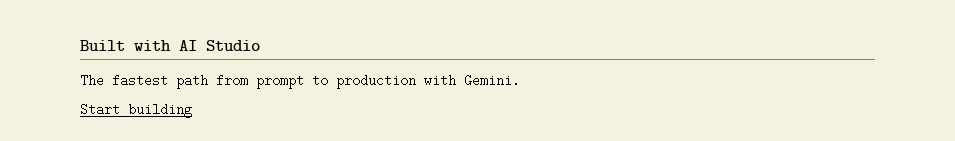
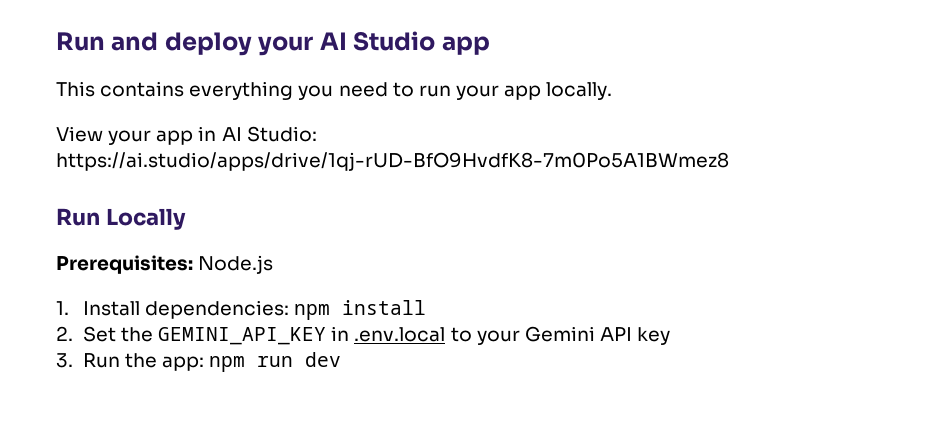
[80,40,260,51] [80,74,520,89] [80,103,192,118] Built with AI Studio // The fastest path from prompt to production with Gemini. // Start building -> [56,31,490,56] [56,81,613,100] [56,126,317,145] [56,152,729,171] [56,208,186,230] [56,255,274,274] [56,300,427,320] [56,326,671,345] [56,352,342,372] Run and deploy your AI Studio app // This contains everything you need to run your app locally. // View your app in AI Studio: https://ai.studio/apps/drive/1qj-rUD-BfO9HvdfK8-7m0Po5A1BWmez8 // Run Locally // Prerequisites: Node.js // 1. Install dependencies: npm install // 2. Set the GEMINI_API_KEY in .env.local to your Gemini API key // 3. Run the app: npm run dev

